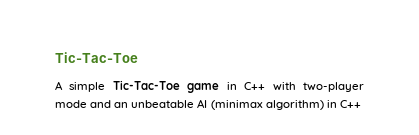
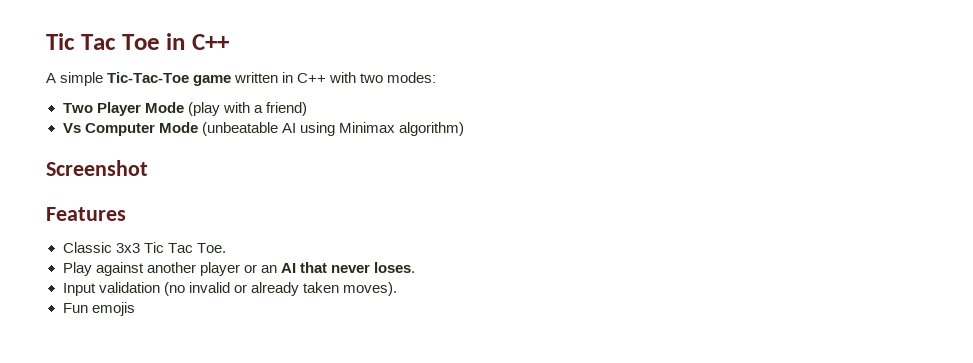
[55,52,138,63] Tic-Tac-Toe -> [46,33,229,50] Tic Tac Toe in C++
(220, 88) none -> [234,72,279,83] written
[302,82,364,92] [55,99,361,110] two-player mode and an unbeatable AI (minimax algorithm) in C++ -> [360,72,437,83] [62,102,307,116] [62,122,464,136] [46,160,148,176] [46,207,126,221] [62,242,226,253] [62,262,415,276] [62,282,397,296] [62,302,135,316] two modes: // Two Player Mode (play with a friend) // Vs Computer Mode (unbeatable AI using Minimax algorithm) // Screenshot // Features // Classic 3x3 Tic Tac Toe. // Play against another player or an AI that never loses. // Input validation (no invalid or already taken moves). // Fun emojis

